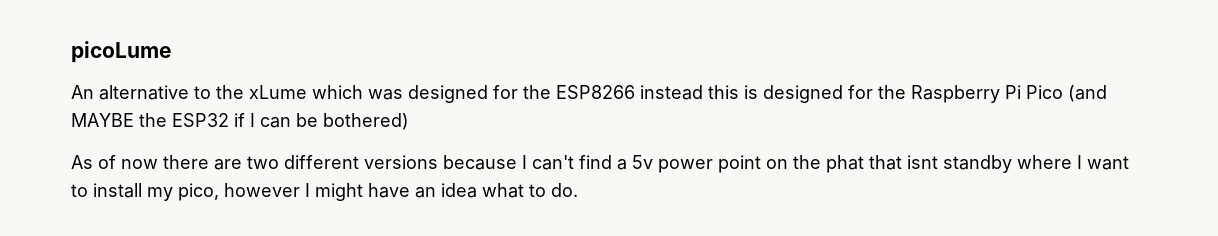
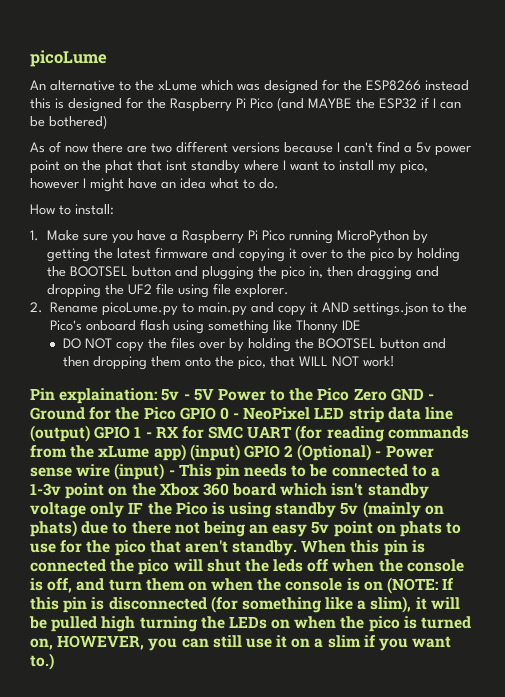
(578, 190) none -> [30,204,114,215] [30,230,429,244] [47,247,461,262] [47,266,440,280] [47,283,290,298] [30,302,468,316] [50,319,362,334] [63,337,447,352] [63,356,396,370] [30,388,435,404] [30,407,454,423] [30,425,469,442] [30,444,434,461] [30,463,441,480] [30,483,429,499] [30,501,444,518] [30,520,462,537] [30,540,425,556] [30,559,464,575] [30,577,455,594] [30,596,460,613] [29,616,472,632] [30,635,452,651] [30,653,54,670] // How to install: // 1. Make sure you have a Raspberry Pi Pico running MicroPython by getting the latest firmware and copying it over to the pico by holding the BOOTSEL button and plugging the pico in, then dragging and dropping the UF2 file using file explorer. // 2. Rename picoLume.py to main.py and copy it AND settings.json to the Pico's onboard flash using something like Thonny IDE // DO NOT copy the files over by holding the BOOTSEL button and then dropping them onto the pico, that WILL NOT work! // Pin explaination: 5v - 5V Power to the Pico Zero GND - Ground for the Pico GPIO 0 - NeoPixel LED strip data line (output) GPIO 1 - RX for SMC UART (for reading commands from the xLume app) (input) GPIO 2 (Optional) - Power sense wire (input) - This pin needs to be connected to a 1-3v point on the Xbox 360 board which isn't standby voltage only IF the Pico is using standby 5v (mainly on phats) due to there not being an easy 5v point on phats to use for the pico that aren't standby. When this pin is connected the pico will shut the leds off when the console is off, and turn them on when the console is on (NOTE: If this pin is disconnected (for something like a slim), it will be pulled high turning the LEDs on when the pico is turned on, HOWEVER, you can still use it on a slim if you want to.)

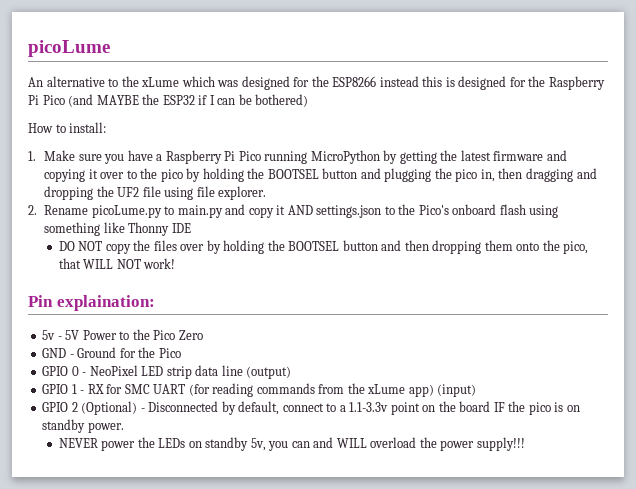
[30,141,471,156] [30,160,428,174] [30,178,279,192] // As of now there are two different versions because I can't find a 5v power point on the phat that isnt standby where I want to install my pico, however I might have an idea what to do. -> (309, 100) none
(158, 396) none -> (155, 303) //
(387, 394) none -> (203, 335) //
(176, 413) none -> (181, 353) //
(90, 433) none -> (292, 372) //
(240, 452) none -> (477, 390) //
[385,445,434,458] [30,463,408,480] Power sense wire (input) - This pin needs to be connected -> [148,401,324,415] Disconnected by default, connect
[30,483,429,499] [30,501,444,518] [30,520,462,537] [30,540,425,556] [30,559,464,575] [30,577,455,594] [30,596,460,613] [29,616,472,632] [30,635,452,651] [30,653,54,670] 1-3v point on the Xbox 360 board which isn't standby voltage only IF the Pico is using standby 5v (mainly on phats) due to there not being an easy 5v point on phats to use for the pico that aren't standby. When this pin is connected the pico will shut the leds off when the console is off, and turn them on when the console is on (NOTE: If this pin is disconnected (for something like a slim), it will be pulled high turning the LEDs on when the pico is turned on, HOWEVER, you can still use it on a slim if you want to.) -> [349,401,580,415] [42,419,124,433] [58,437,525,451] 1.1-3.3v point on the board IF the pico is on standby power. // NEVER power the LEDs on standby 5v, you can and WILL overload the power supply!!!

